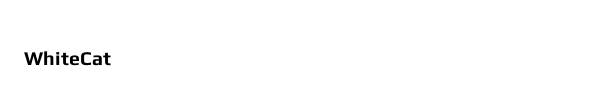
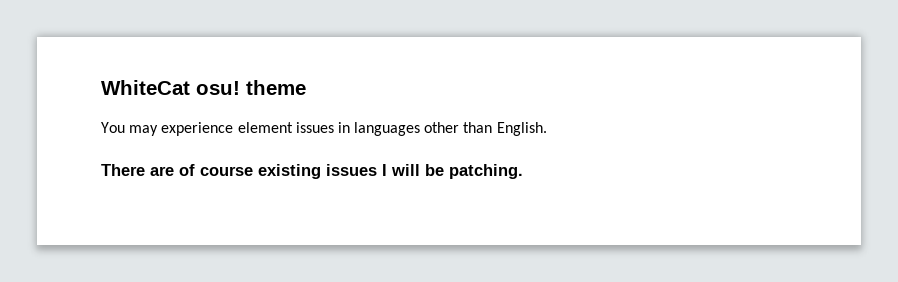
(111, 58) none -> [196,80,306,95] [101,122,547,136] [101,164,523,179] osu! theme // You may experience element issues in languages other than English. // There are of course existing issues I will be patching.

